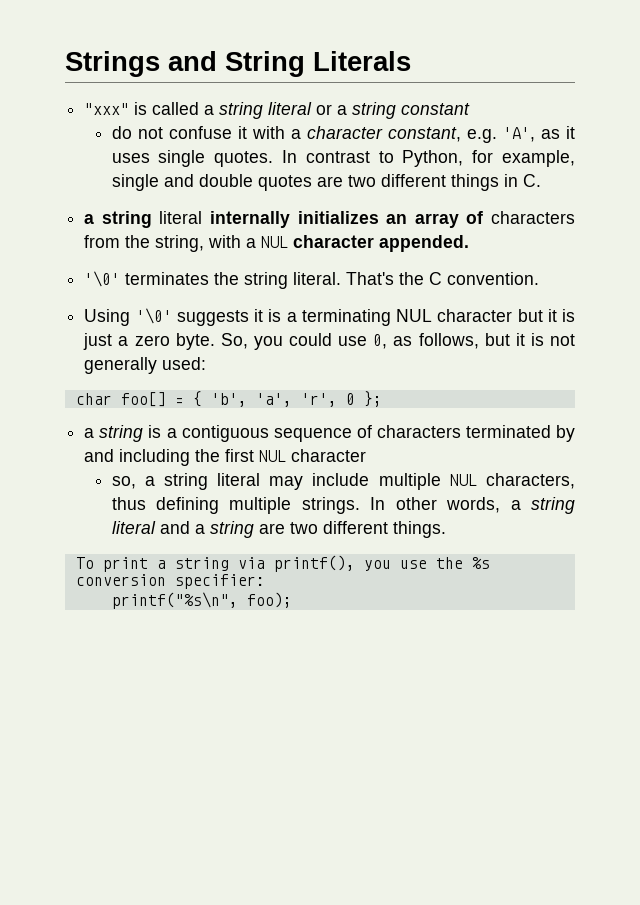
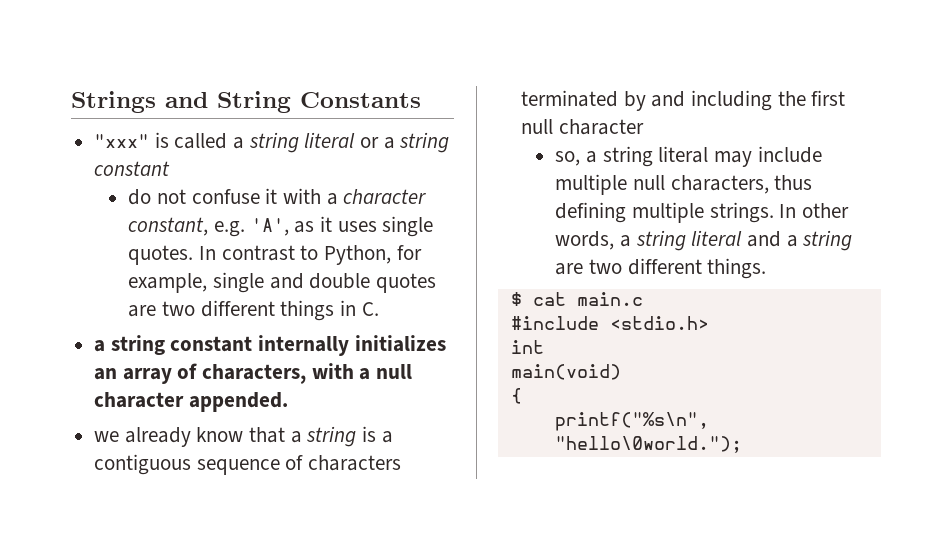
[313,51,411,71] Literals -> [300,92,421,108] Constants
[159,211,203,224] literal -> [170,336,253,352] constant
[491,211,575,224] [84,235,289,252] characters from the string, with a NUL -> [202,363,413,384] characters, with a null
[84,271,540,289] [84,308,575,326] [83,333,575,350] [84,357,207,374] [75,391,382,407] '\0' terminates the string literal. That's the C convention. // Using '\0' suggests it is a terminating NUL character but it is just a zero byte. So, you could use 0, as follows, but it is not generally used: // char foo[] = { 'b', 'a', 'r', 0 }; // -> [94,427,286,447] we already know that
[259,450,287,462] NUL -> [521,119,554,134] null
[449,474,477,486] NUL -> [632,175,665,190] null
[75,555,490,572] [75,574,265,589] To print a string via printf(), you use the %s conversion specifier: -> [510,292,643,306] [510,316,709,330] [510,340,544,354] [510,364,621,380] [510,388,522,404] $ cat main.c // #include <stdio.h> // int // main(void) // {
[246,592,292,608] foo); -> [554,436,742,453] "hello\0world.");

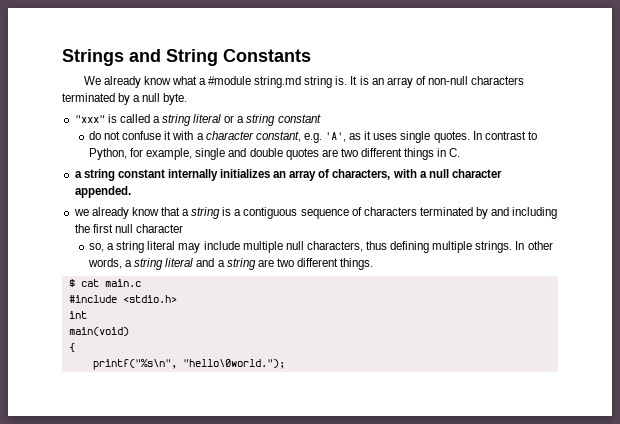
(421, 100) none -> [83,76,525,88] [62,93,188,105] // We already know what a #module string.md string is. It is an array of non-null characters terminated by a null byte.

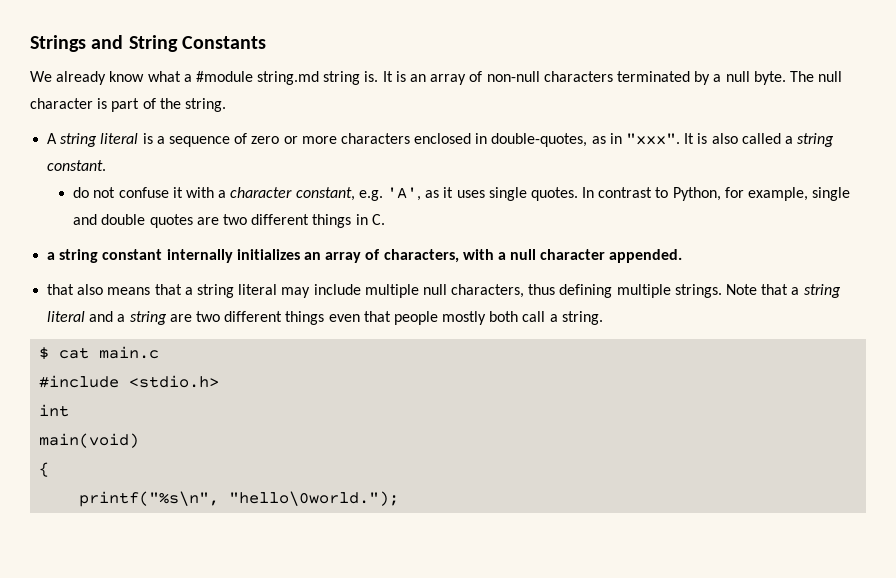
[74,114,321,126] // "xxx" is called a string literal or a string constant -> [789,71,843,82] [30,98,226,112] [47,133,835,147] [47,160,107,171] The null character is part of the string. // A string literal is a sequence of zero or more characters enclosed in double-quotes, as in "xxx". It is also called a string constant.
[73,207,558,219] [74,224,183,233] [89,243,105,252] we already know that a string is a contiguous sequence of characters terminated by and including the first null character // so, -> [47,284,182,295] that also means that
[515,241,553,250] [88,258,123,269] In other words, -> [726,284,789,295] Note that
[340,258,374,270] things. -> [285,311,603,325] things even that people mostly both call a string.

